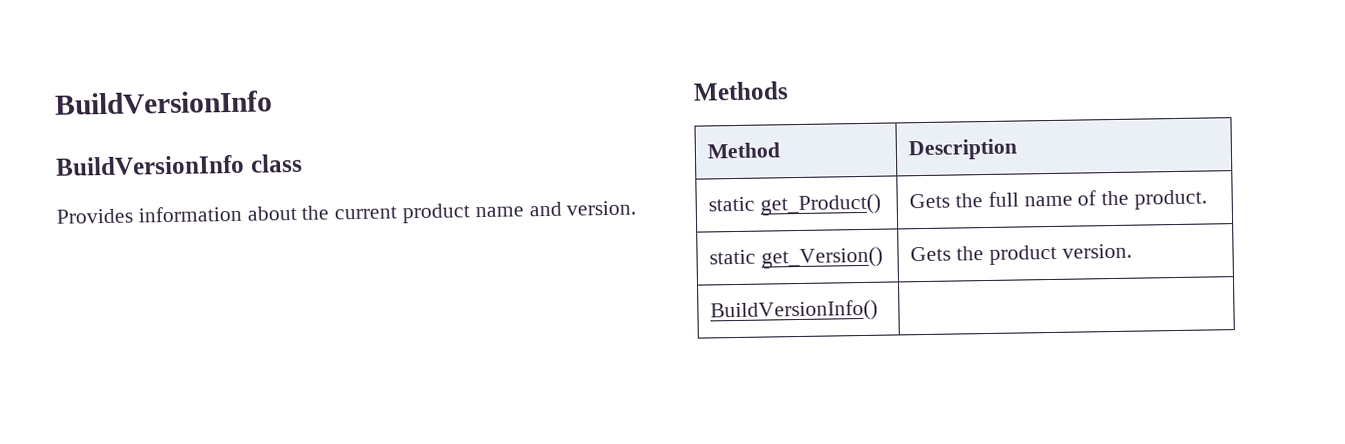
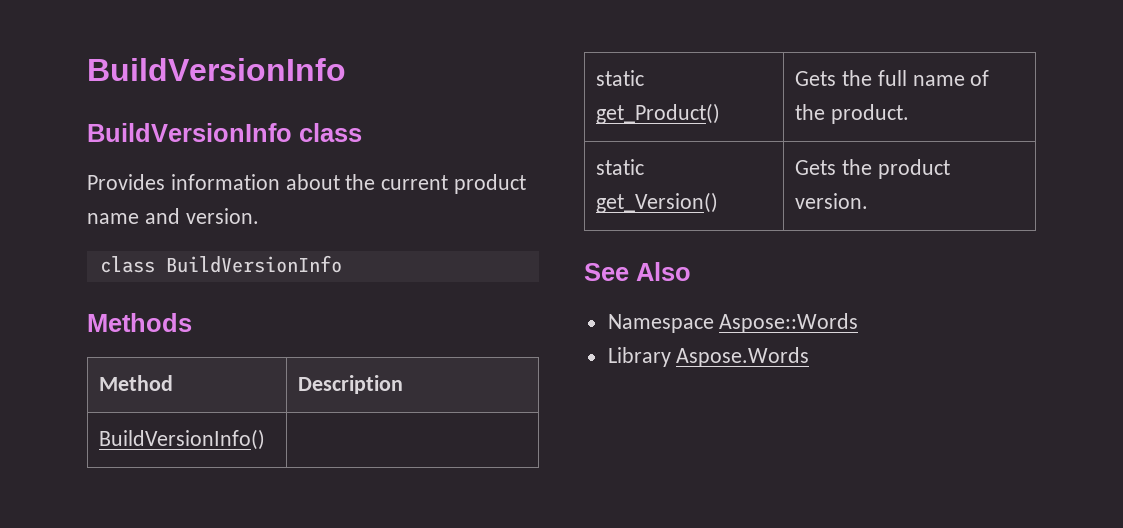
(637, 208) none -> [99,255,342,273] // class BuildVersionInfo
(1019, 149) none -> [99,429,266,450] // BuildVersionInfo() |
[710,299,879,323] // BuildVersionInfo() | -> [584,262,691,281] [607,313,859,333] [607,347,810,367] // See Also // Namespace Aspose::Words // Library Aspose.Words

